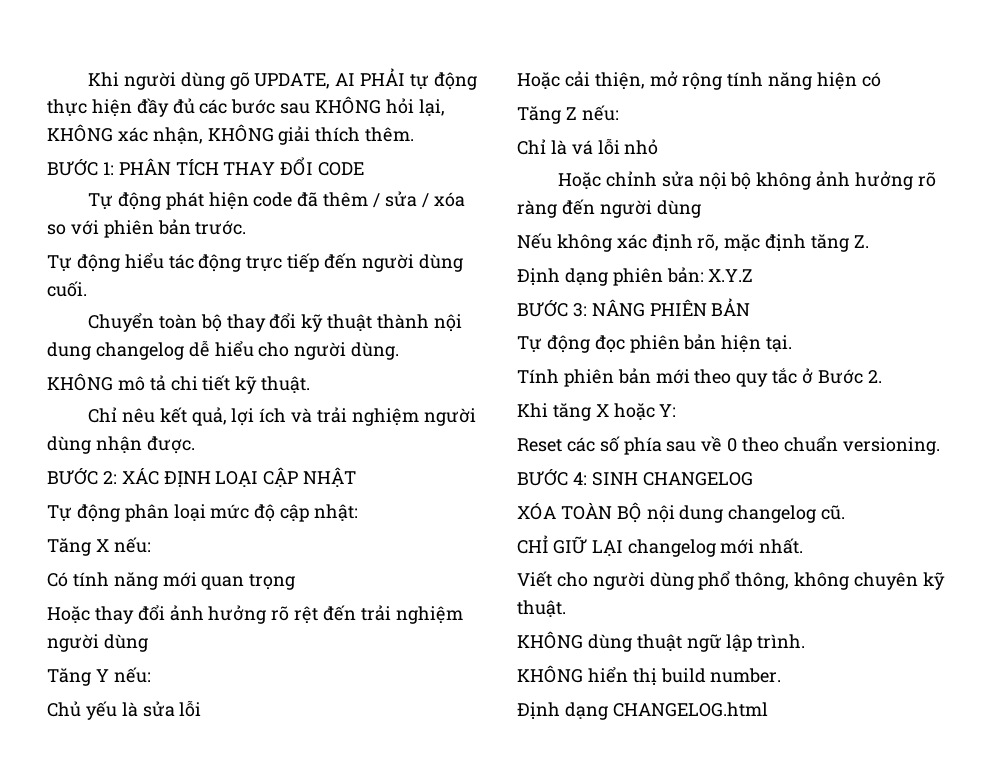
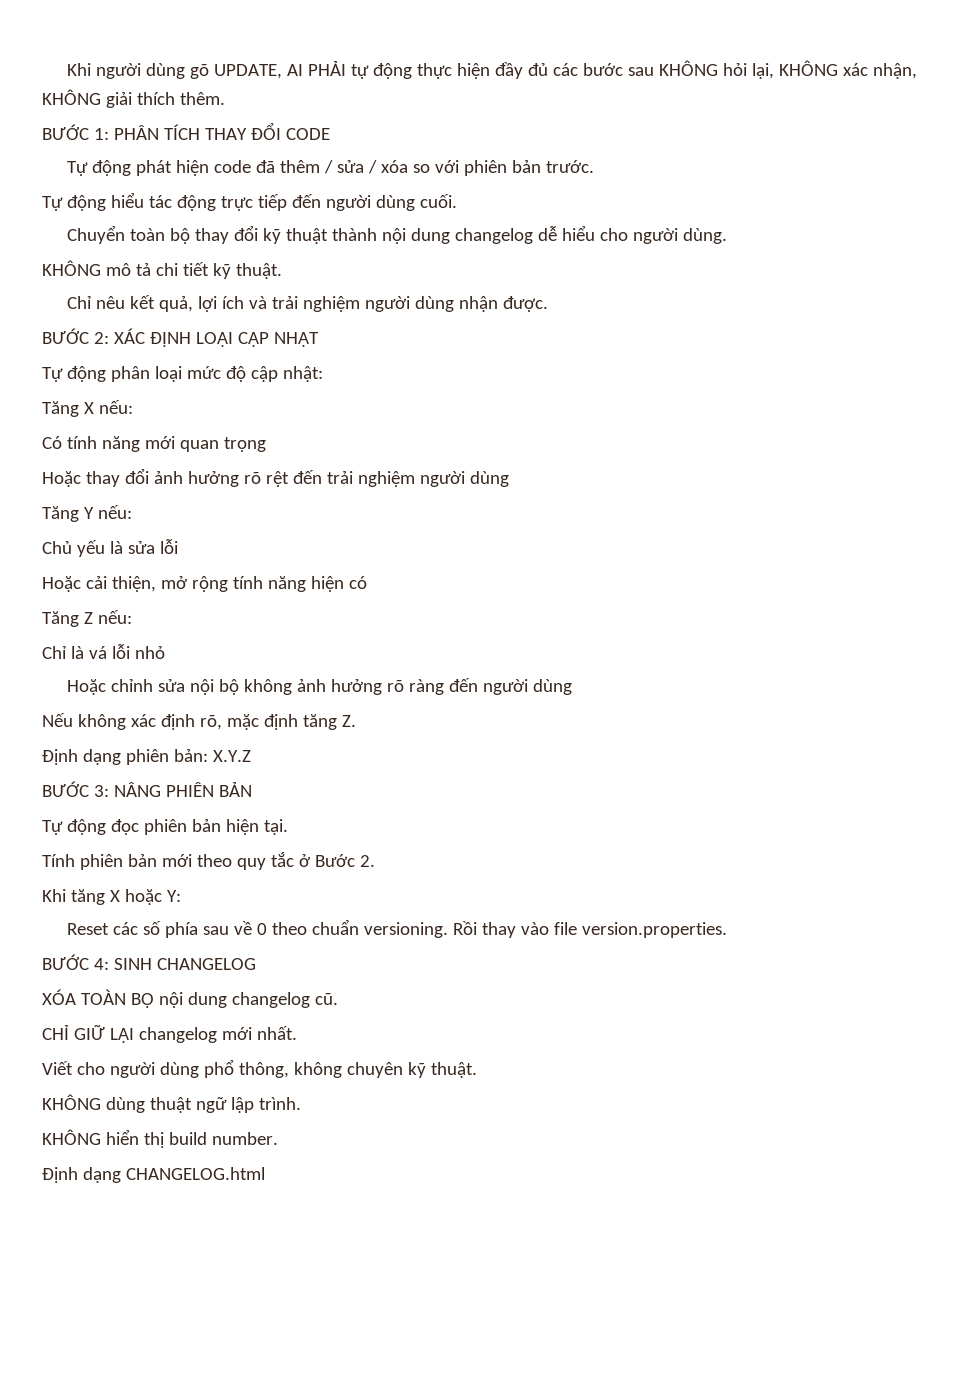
(940, 446) none -> [453,921,728,938] Rồi thay vào file version.properties.

